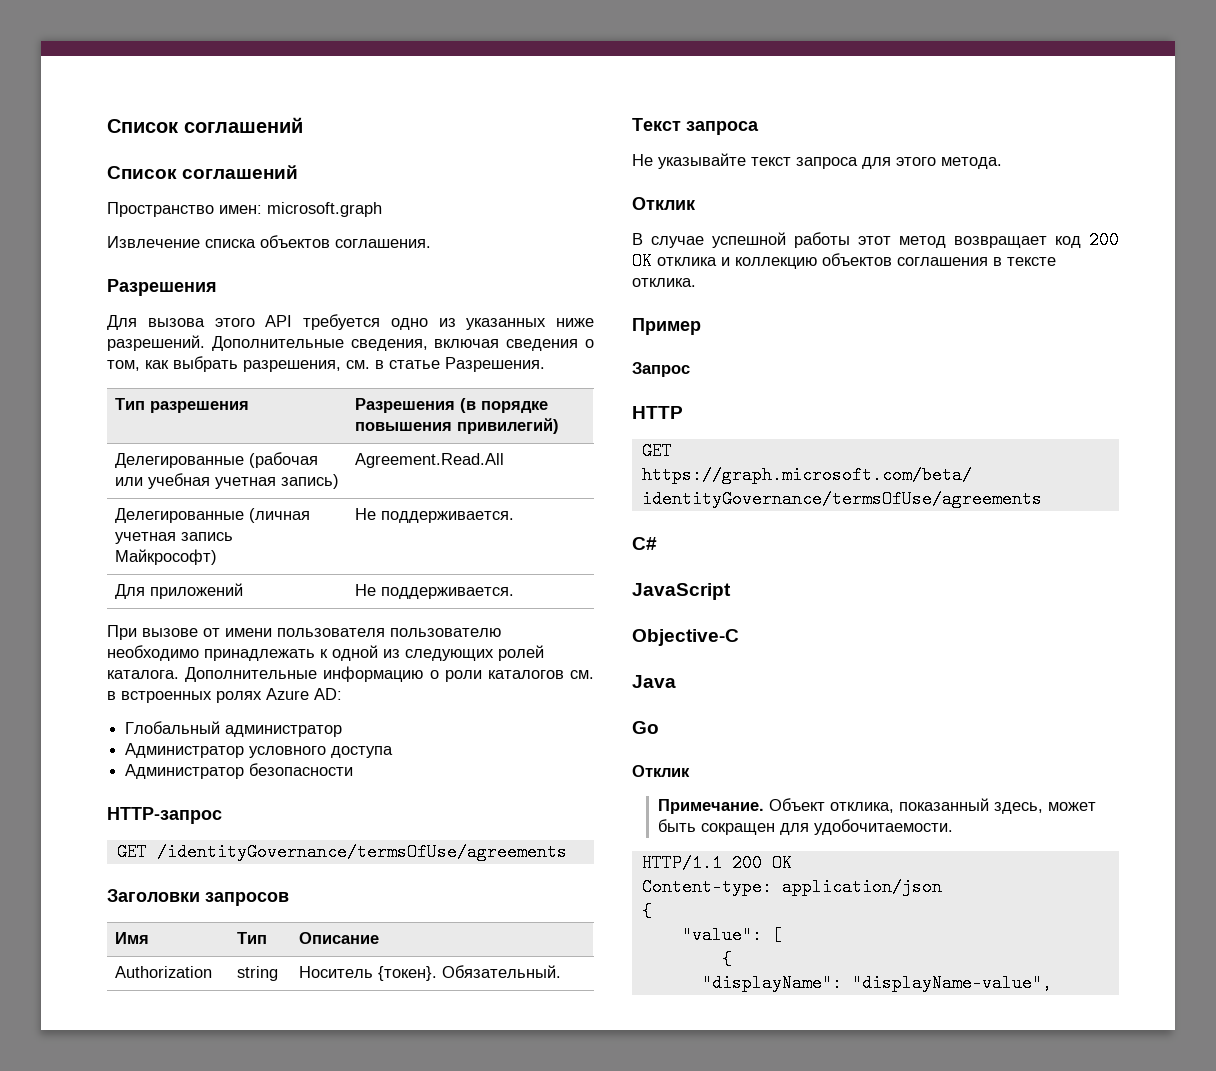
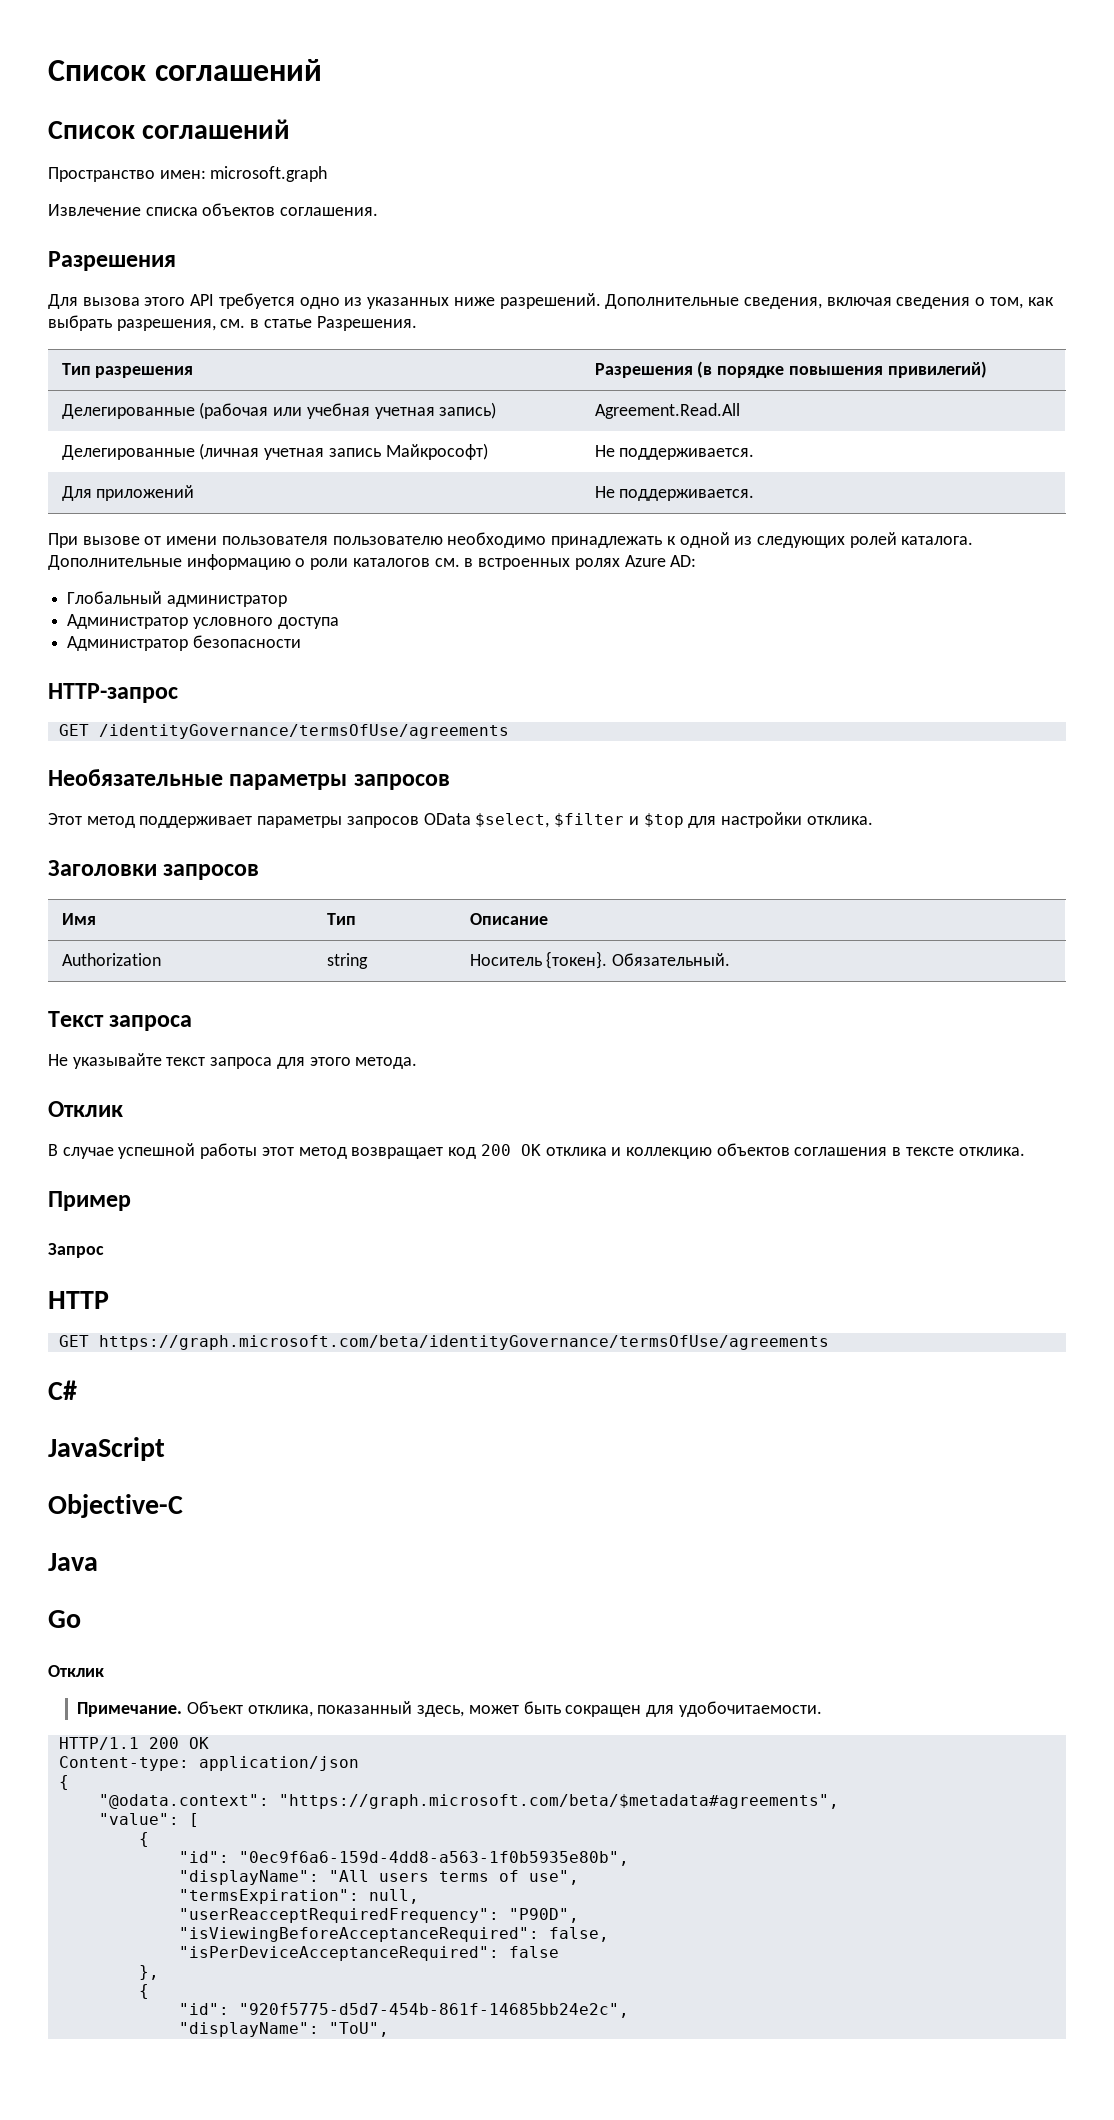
(567, 852) none -> [48,769,450,790] [48,812,873,828] // Необязательные параметры запросов // Этот метод поддерживает параметры запросов OData $select, $filter и $top для настройки отклика.
(652, 911) none -> [98,1794,839,1809] // "@odata.context": "https://graph.microsoft.com/beta/$metadata#agreements",
[701,974,1052,992] // "displayName": "displayName-value", -> [178,1851,629,1866] [178,1870,579,1885] [178,1889,419,1904] [178,1908,579,1923] [178,1927,609,1942] [178,1946,559,1961] [138,1965,159,1980] [138,1984,149,1999] [178,2003,629,2018] [178,2022,389,2037] // "id": "0ec9f6a6-159d-4dd8-a563-1f0b5935e80b", // "displayName": "All users terms of use", // "termsExpiration": null, // "userReacceptRequiredFrequency": "P90D", // "isViewingBeforeAcceptanceRequired": false, // "isPerDeviceAcceptanceRequired": false // }, // { // "id": "920f5775-d5d7-454b-861f-14685bb24e2c", // "displayName": "ToU",

